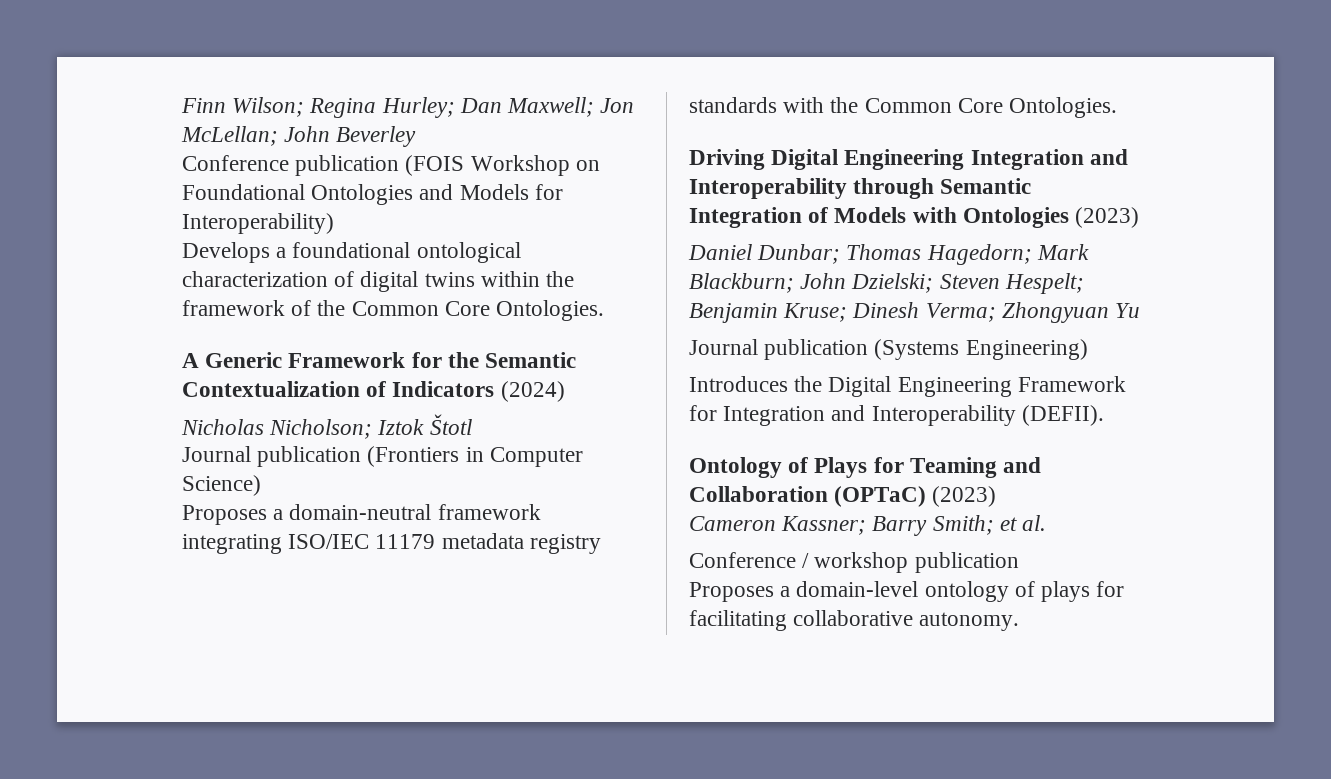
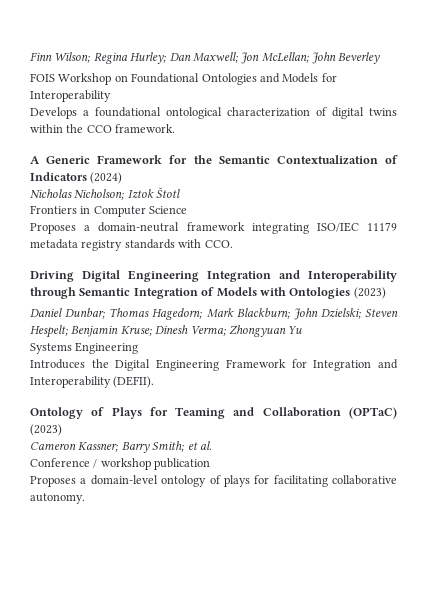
[182,155,465,176] Conference publication (FOIS -> [30,73,55,82] FOIS
[182,213,334,234] Interoperability) -> [30,90,111,102] Interoperability
[182,300,605,321] framework of the Common Core Ontologies. -> [86,124,176,133] CCO framework.
[182,446,460,467] Journal publication (Frontiers -> [30,205,77,214] Frontiers
[182,475,261,496] Science) -> [149,206,188,214] Science
[830,97,1118,118] the Common Core Ontologies. -> [204,240,233,248] CCO.
[689,339,1088,360] Journal publication (Systems Engineering) -> [30,342,139,354] Systems Engineering

